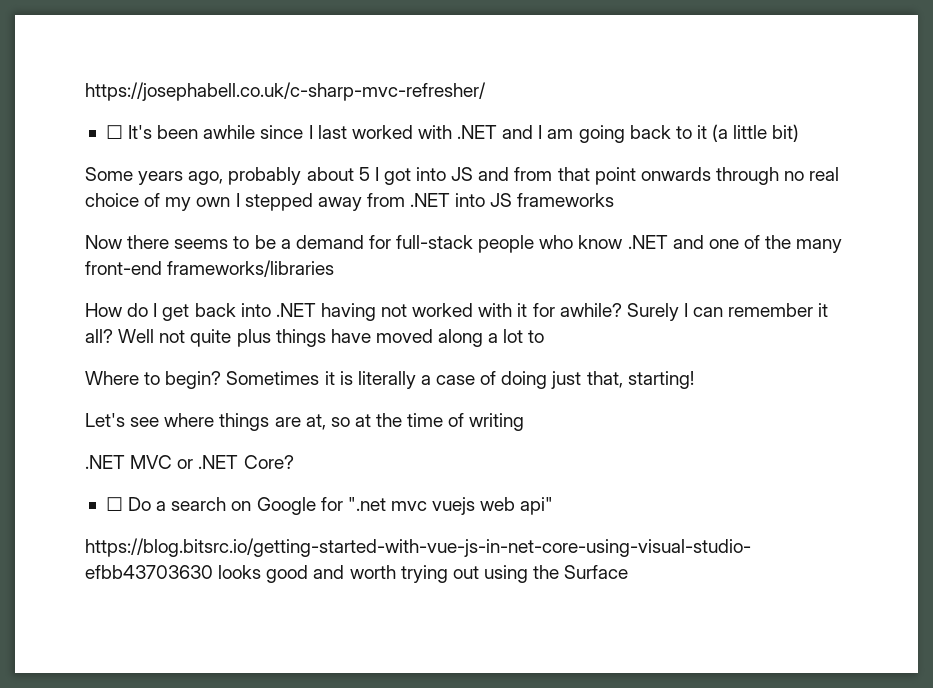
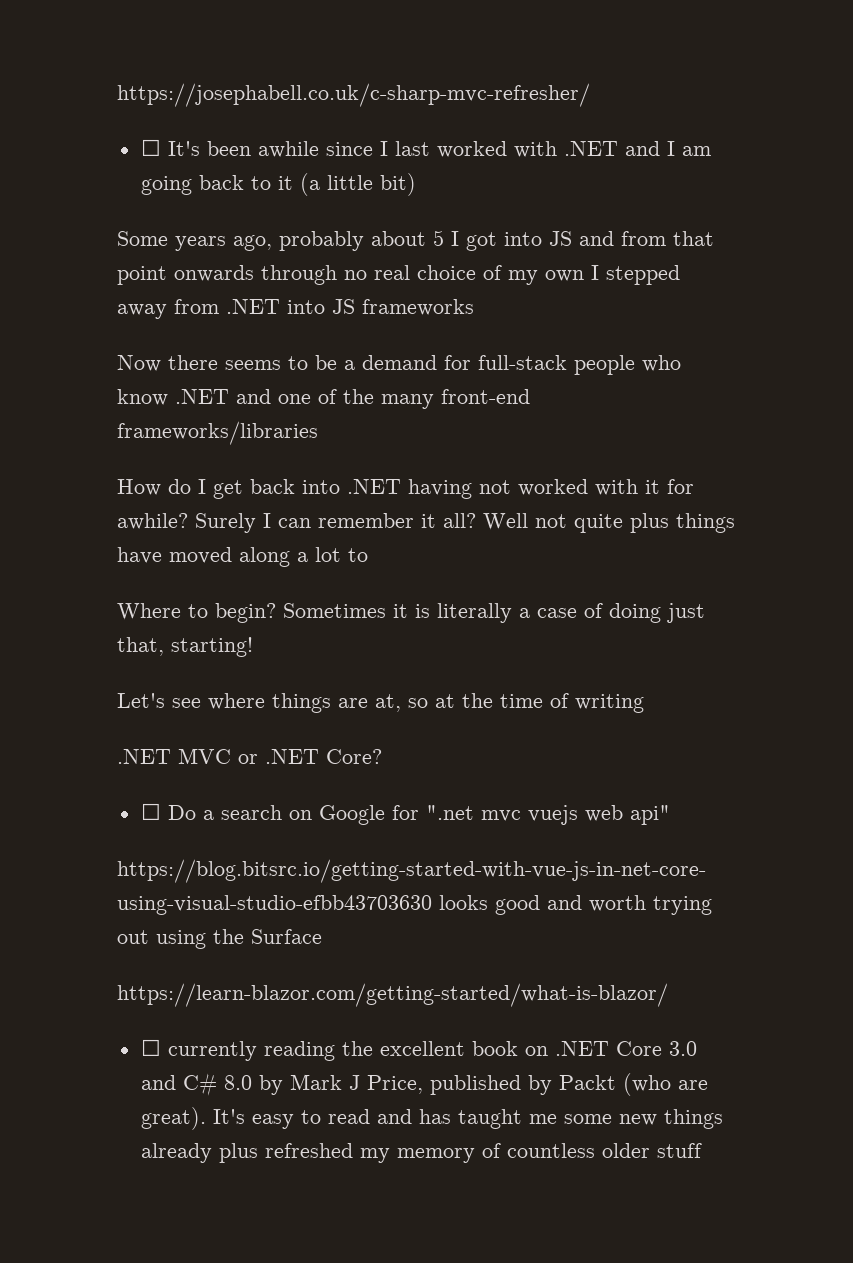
(629, 572) none -> [117,983,668,1007] [140,1039,697,1061] [140,1073,708,1096] [140,1107,723,1130] [140,1143,702,1163] // https://learn-blazor.com/getting-started/what-is-blazor/ // ☐ currently reading the excellent book on .NET Core 3.0 and C# 8.0 by Mark J Price, published by Packt (who are great). It's easy to read and has taught me some new things already plus refreshed my memory of countless older stuff

